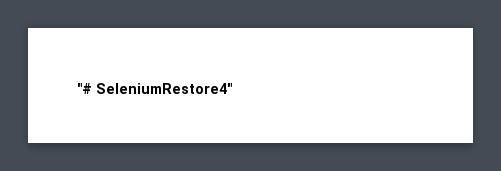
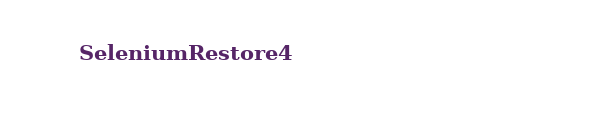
[77,83,232,94] "# SeleniumRestore4" -> [79,44,293,60] SeleniumRestore4

